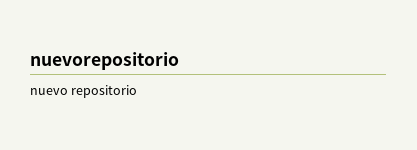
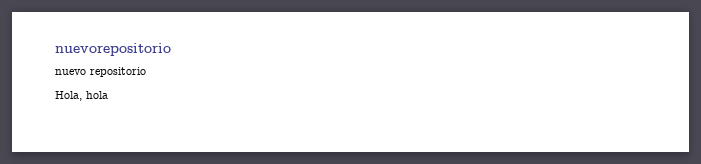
(138, 91) none -> [55,91,108,101] // Hola, hola

